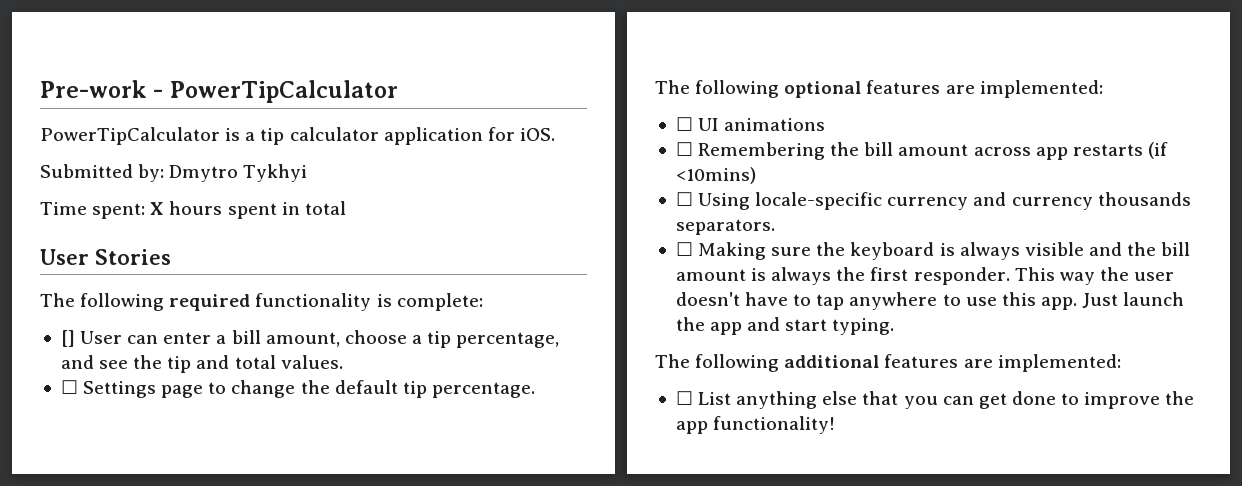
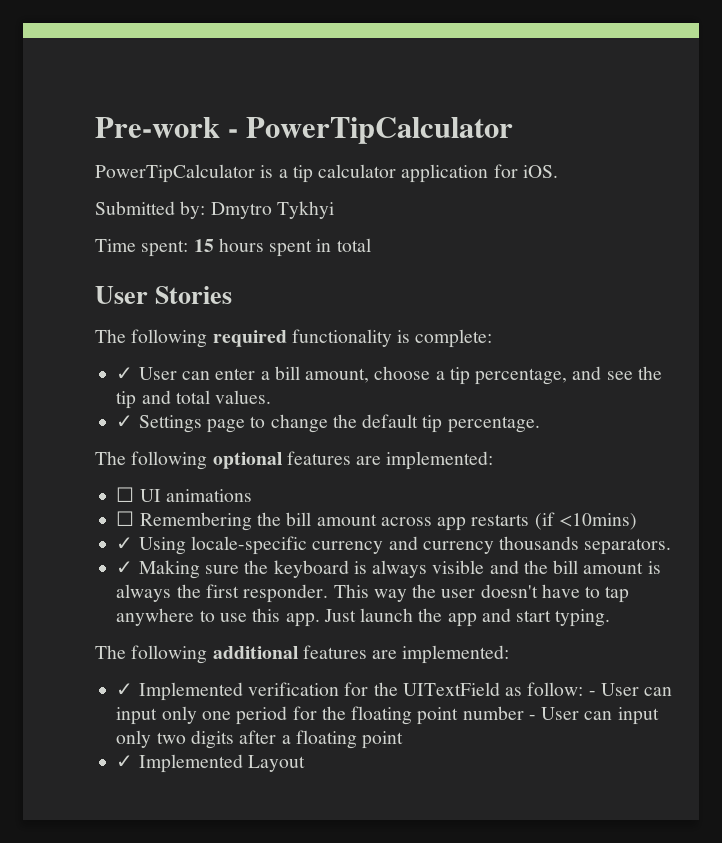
[150,202,165,215] X -> [193,239,214,252] 15
[60,330,75,347] [] -> [116,367,134,380] ✓
[60,380,78,394] ☐ -> [116,415,134,428] ✓
[675,192,693,206] ☐ -> [116,537,134,550] ✓
[675,242,693,256] ☐ -> [116,561,134,574] ✓
[675,391,1195,409] [675,416,836,434] ☐ List anything else that you can get done to improve the app functionality! -> [116,682,673,701] [116,706,659,725] [116,730,404,749] [116,754,305,773] ✓ Implemented verification for the UITextField as follow: - User can input only one period for the floating point number - User can input only two digits after a floating point // ✓ Implemented Layout

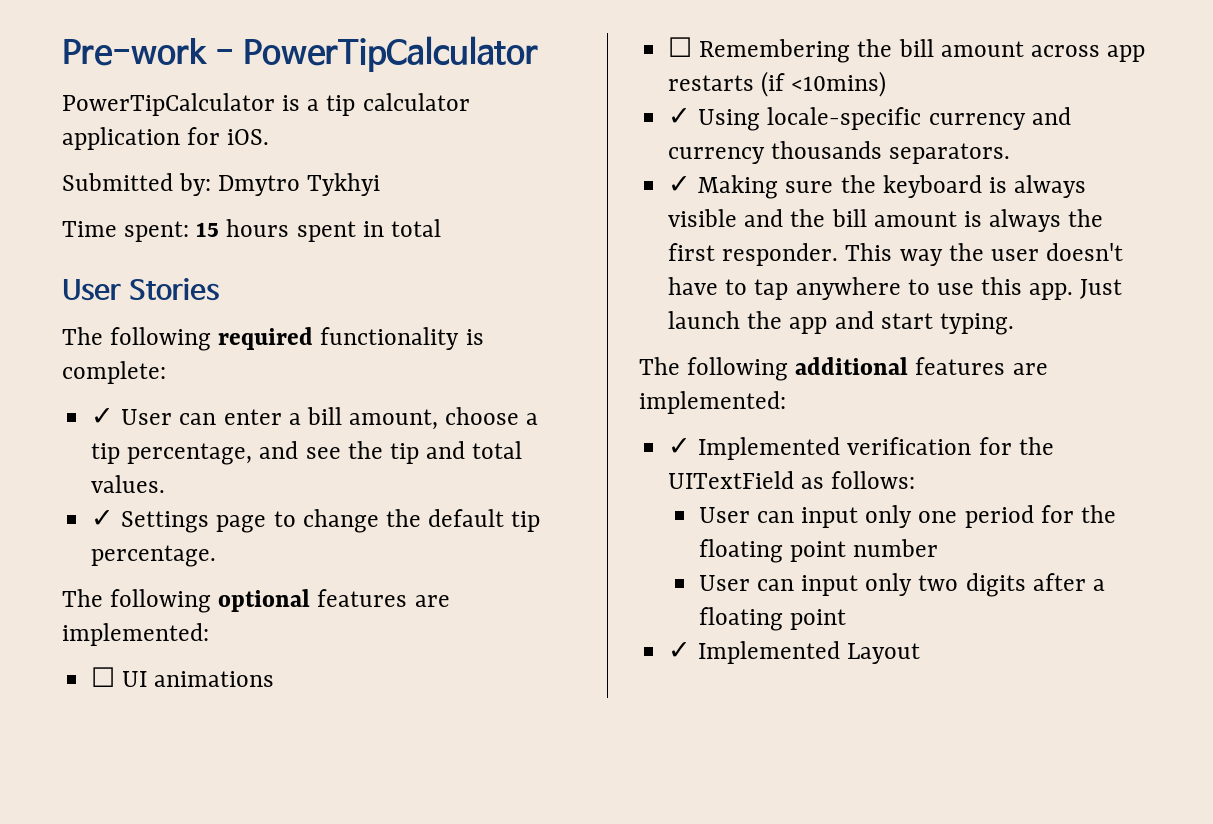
[527,682,596,696] follow: - -> [831,471,916,489] follows: //
[528,715,536,720] - -> (939, 548) //

